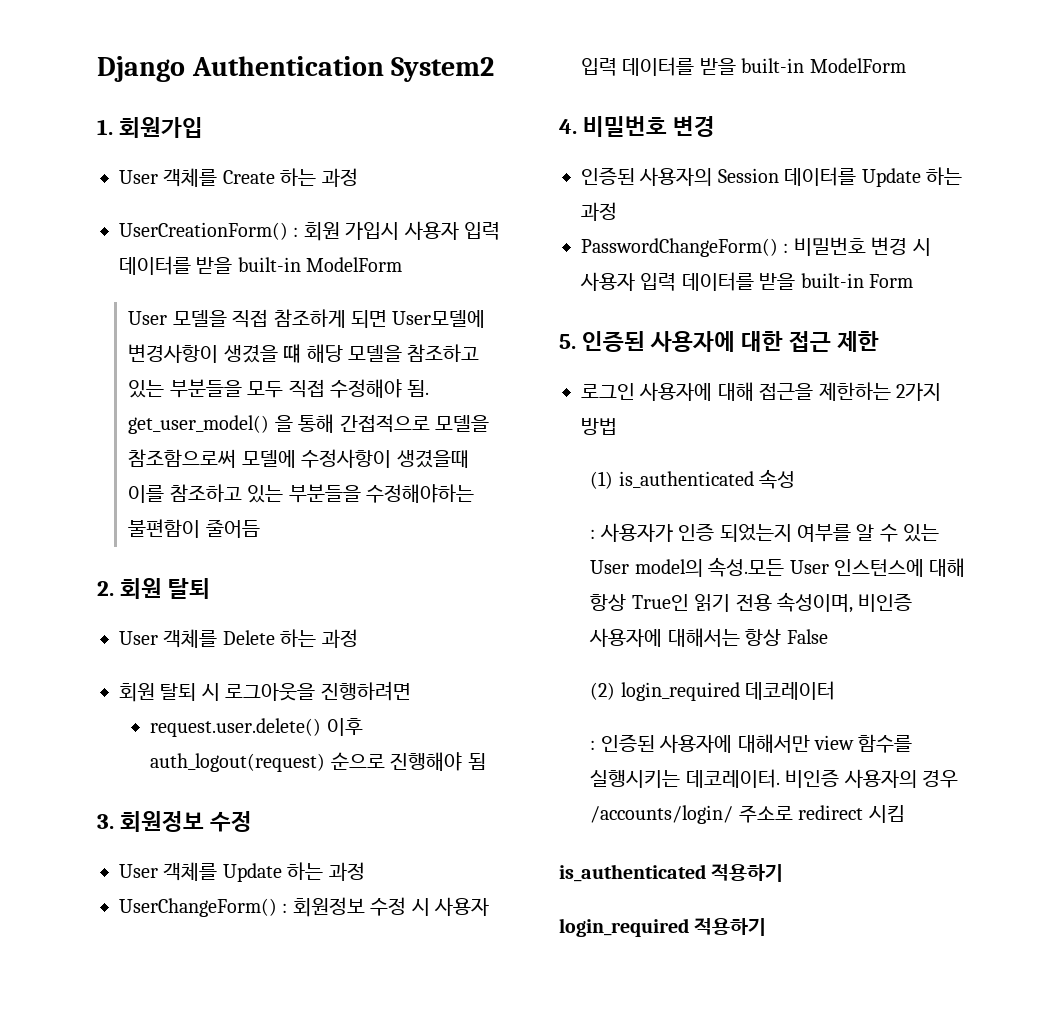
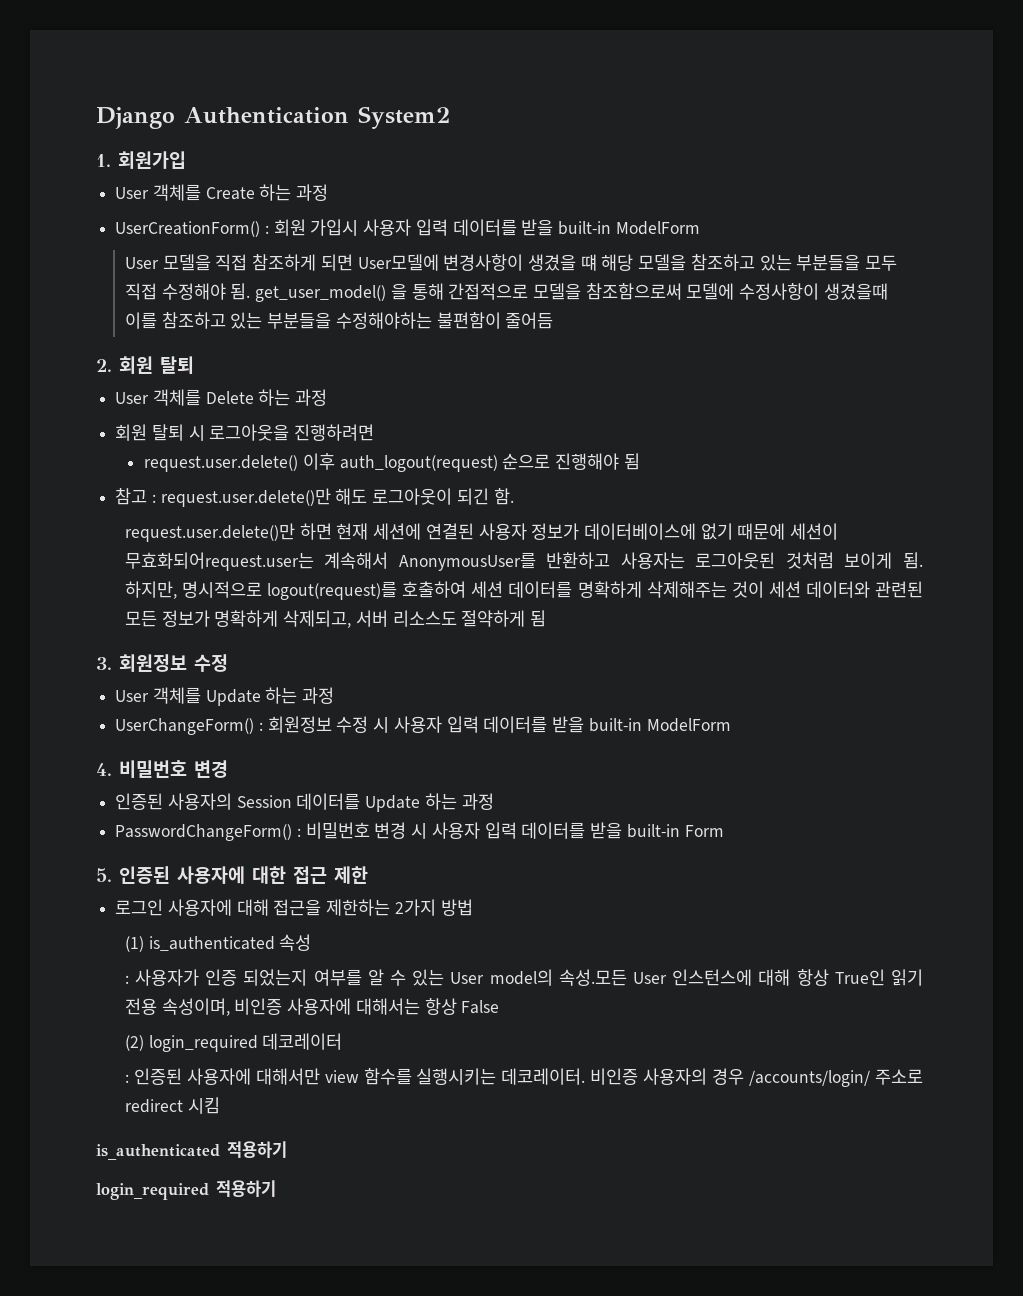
(486, 761) none -> [115,488,514,507] [124,523,839,542] [124,552,923,571] [124,581,923,600] [124,610,546,628] // 참고 : request.user.delete()만 해도 로그아웃이 되긴 함. // request.user.delete()만 하면 현재 세션에 연결된 사용자 정보가 데이터베이스에 없기 때문에 세션이 무효화되어request.user는 계속해서 AnonymousUser를 반환하고 사용자는 로그아웃된 것처럼 보이게 됨. 하지만, 명시적으로 logout(request)를 호출하여 세션 데이터를 명확하게 삭제해주는 것이 세션 데이터와 관련된 모든 정보가 명확하게 삭제되고, 서버 리소스도 절약하게 됨

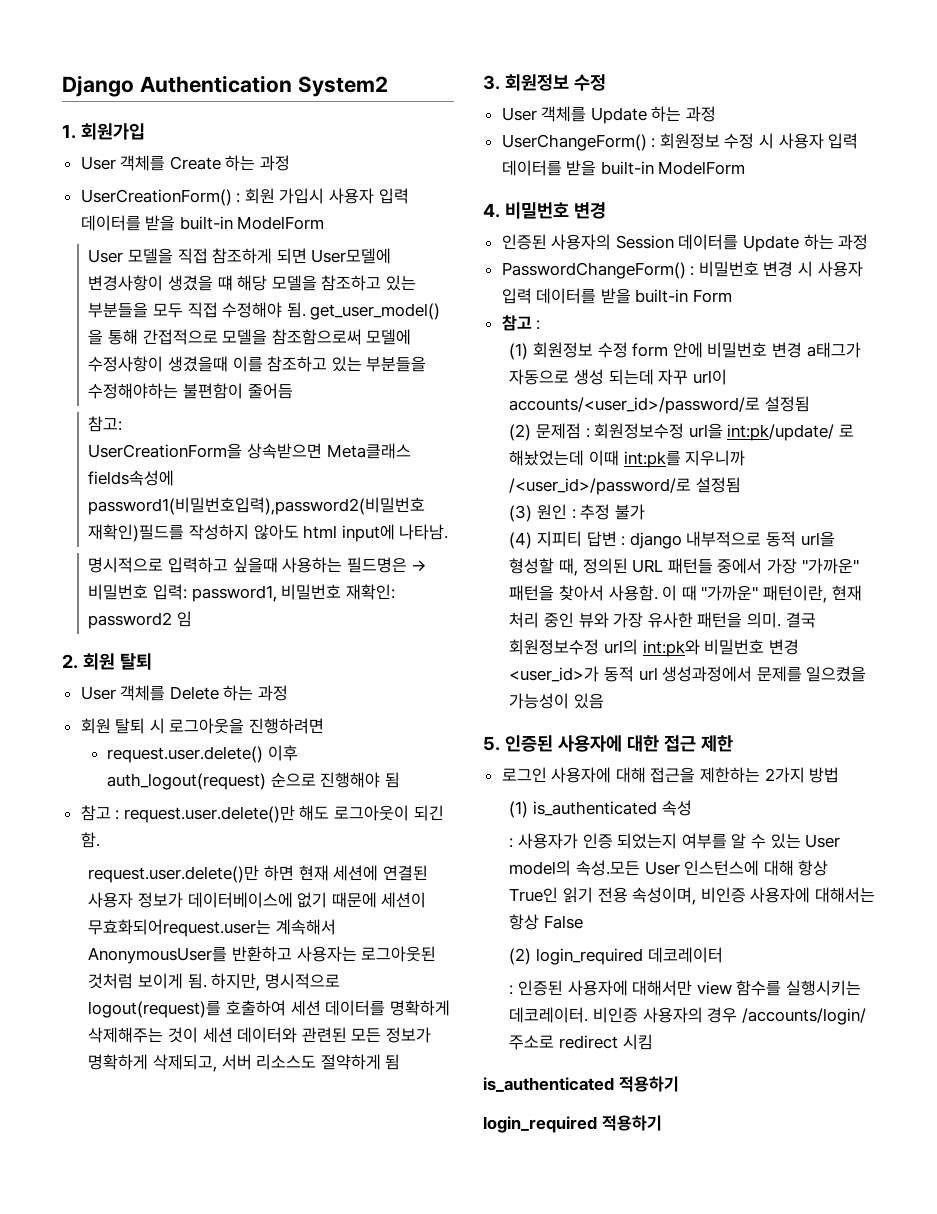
(554, 320) none -> [88,416,123,432] [88,443,411,459] [88,470,175,486] [88,497,426,515] [88,524,449,542] [88,557,428,573] [88,584,395,602] [88,611,193,629] // 참고: // UserCreationForm을 상속받으면 Meta클래스 fields속성에 password1(비밀번호입력),password2(비밀번호 재확인)필드를 작성하지 않아도 html input에 나타남. // 명시적으로 입력하고 싶을때 사용하는 필드명은 → 비밀번호 입력: password1, 비밀번호 재확인: password2 임
(724, 831) none -> [501,315,541,331] [509,342,861,360] [509,369,727,385] [509,396,811,414] [509,423,854,441] [509,450,746,468] [509,477,742,495] [509,504,645,522] [509,531,835,549] [509,558,859,576] [509,585,862,603] [509,612,816,628] [509,639,799,657] [509,666,867,682] [509,693,605,709] // 참고 : // (1) 회원정보 수정 form 안에 비밀번호 변경 a태그가 자동으로 생성 되는데 자꾸 url이 accounts/<user_id>/password/로 설정됨 // (2) 문제점 : 회원정보수정 url을 int:pk/update/ 로 해놨었는데 이때 int:pk를 지우니까 /<user_id>/password/로 설정됨 // (3) 원인 : 추정 불가 // (4) 지피티 답변 : django 내부적으로 동적 url을 형성할 때, 정의된 URL 패턴들 중에서 가장 "가까운" 패턴을 찾아서 사용함. 이 때 "가까운" 패턴이란, 현재 처리 중인 뷰와 가장 유사한 패턴을 의미. 결국 회원정보수정 url의 int:pk와 비밀번호 변경 <user_id>가 동적 url 생성과정에서 문제를 일으켰을 가능성이 있음

